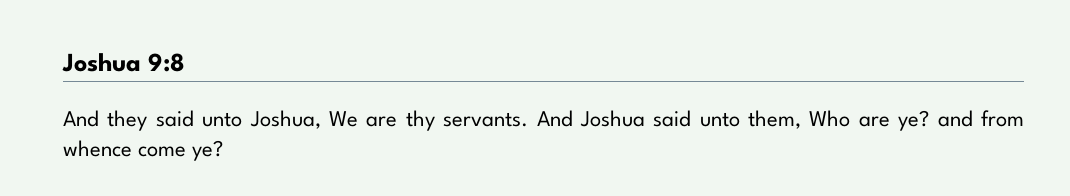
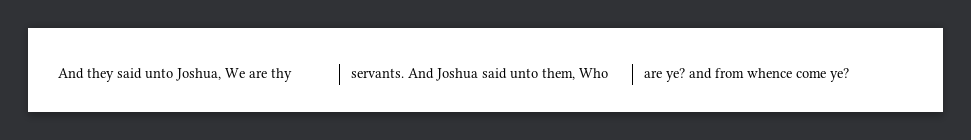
[62,53,186,72] Joshua 9:8 // -> (58, 73) none

